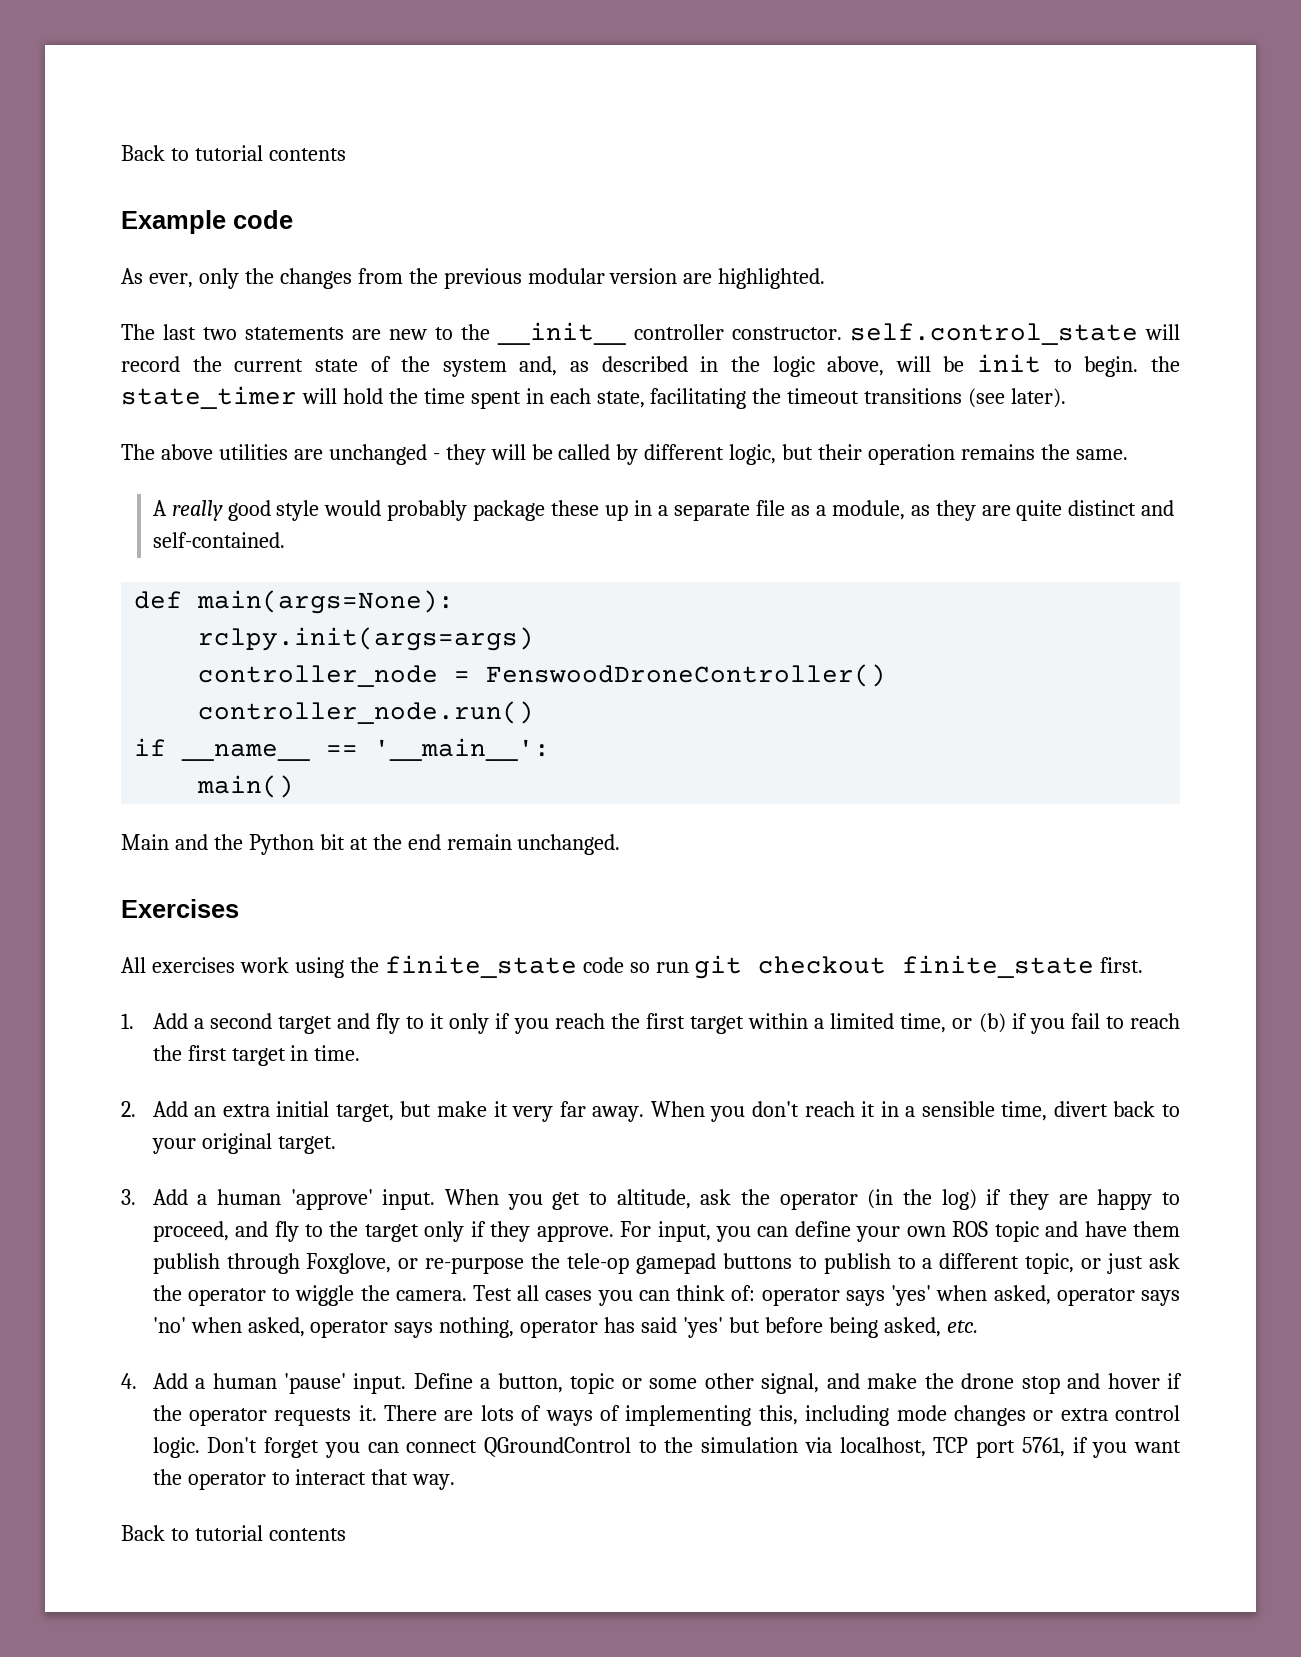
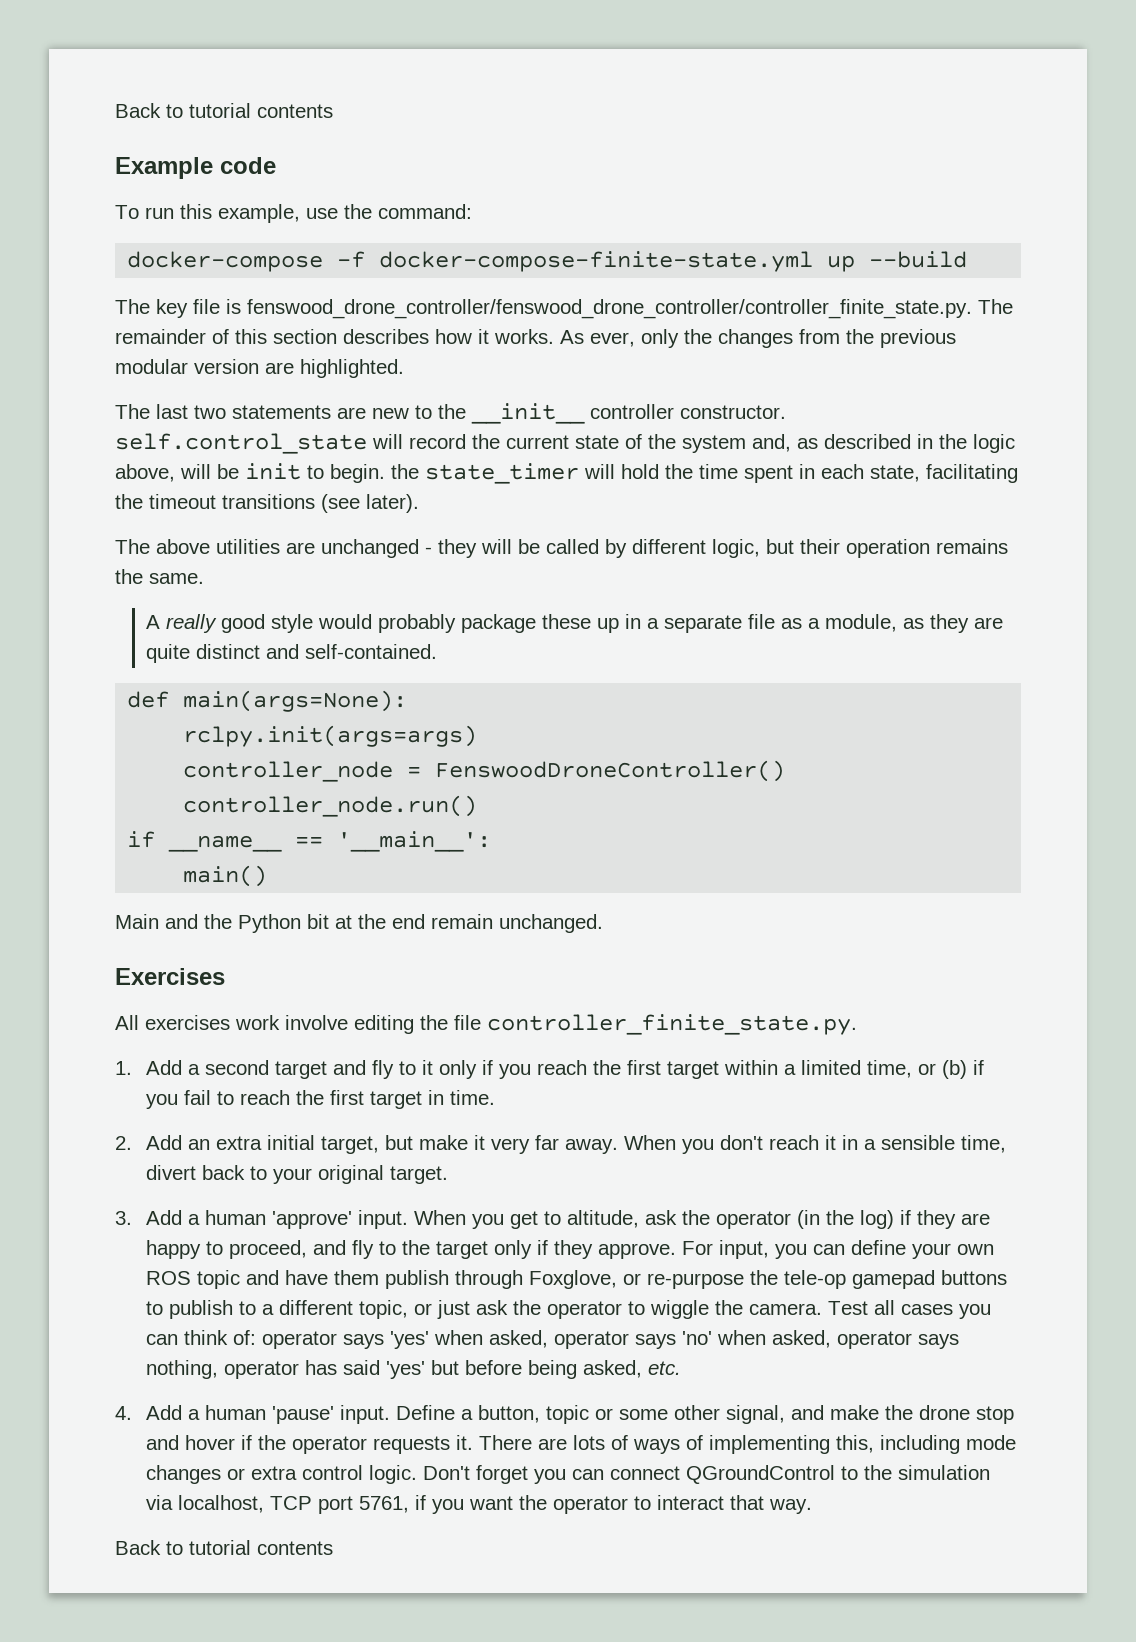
(293, 219) none -> [115,204,472,223] [127,251,968,272] [115,299,1013,319] [115,329,554,344] To run this example, use the command: // docker-compose -f docker-compose-finite-state.yml up --build // The key file is fenswood_drone_controller/fenswood_drone_controller/controller_finite_state.py. The remainder of this section describes how it works.
[294,955,1144,979] using the finite_state code so run git checkout finite_state first. -> [285,1014,857,1035] involve editing the file controller_finite_state.py.

